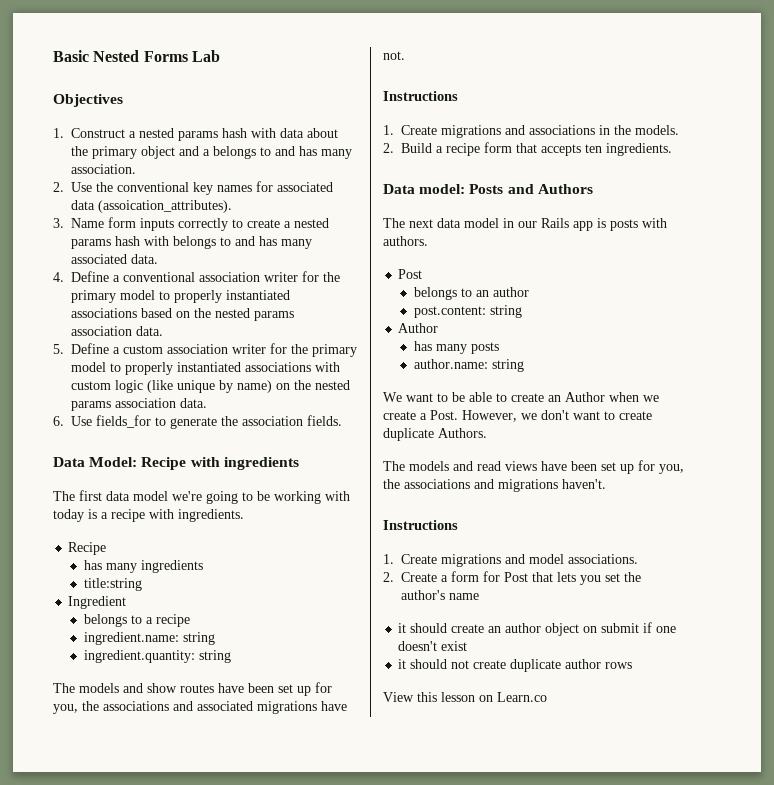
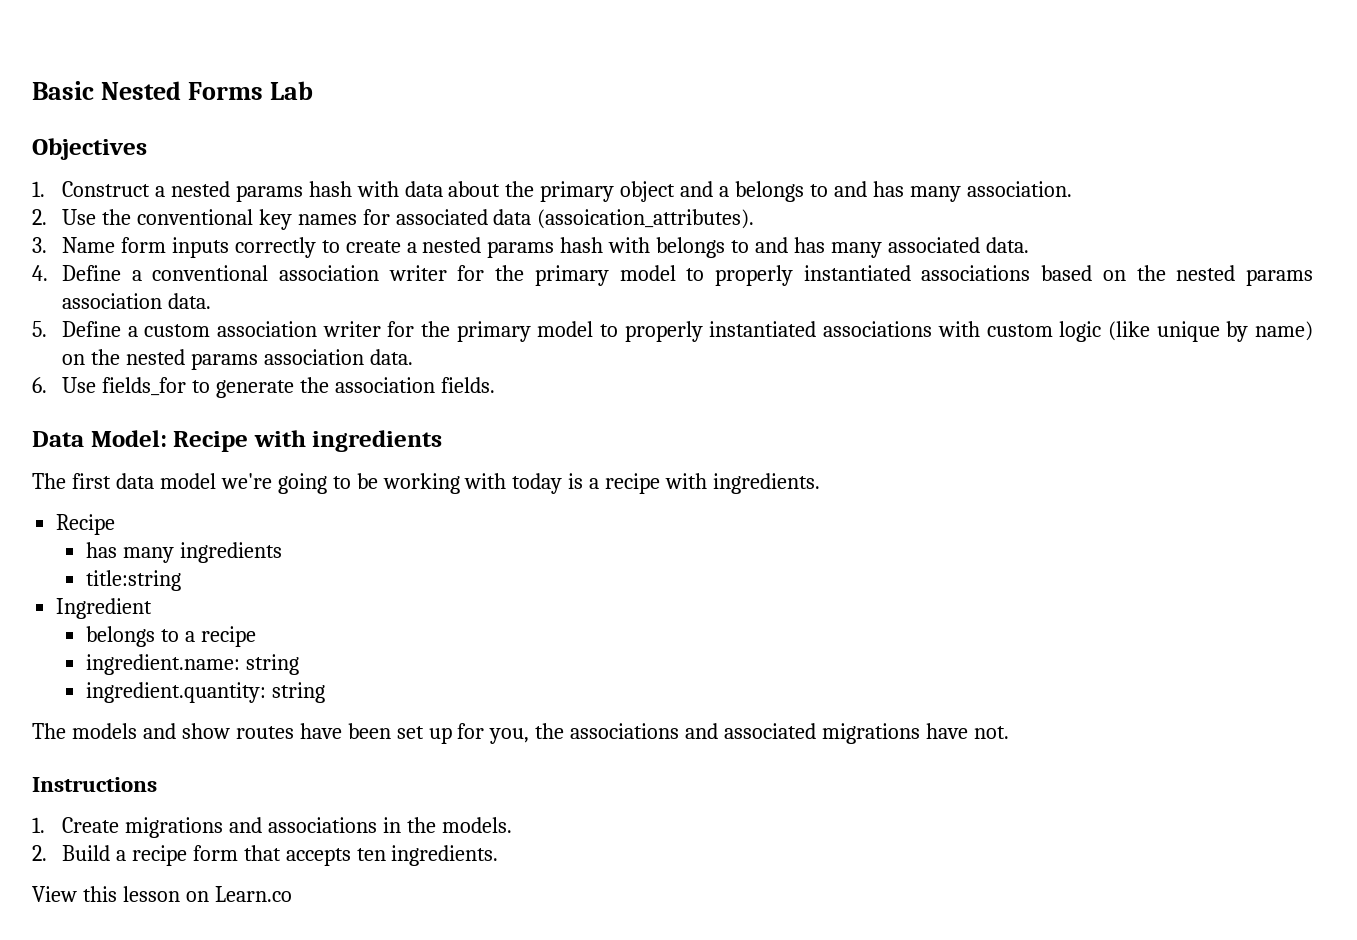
[383,184,593,194] [383,218,667,231] [383,236,428,246] [398,269,423,279] [413,287,529,300] [413,305,522,318] [398,323,439,333] [413,341,499,354] [413,359,524,372] [383,392,659,402] [383,410,652,422] [383,428,487,441] [383,460,684,474] [383,479,606,492] [383,520,458,530] [383,554,638,567] [383,571,641,585] [401,590,479,600] [398,622,677,636] [398,641,468,651] [398,659,633,672] // Data model: Posts and Authors // The next data model in our Rails app is posts with authors. // Post // belongs to an author // post.content: string // Author // has many posts // author.name: string // We want to be able to create an Author when we create a Post. However, we don't want to create duplicate Authors. // The models and read views have been set up for you, the associations and migrations haven't. // Instructions // 1. Create migrations and model associations. // 2. Create a form for Post that lets you set the author's name // it should create an author object on submit if one doesn't exist // it should not create duplicate author rows -> (499, 855) none

